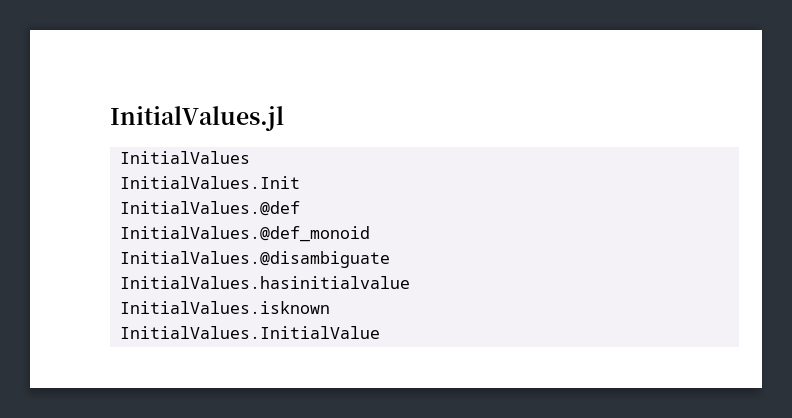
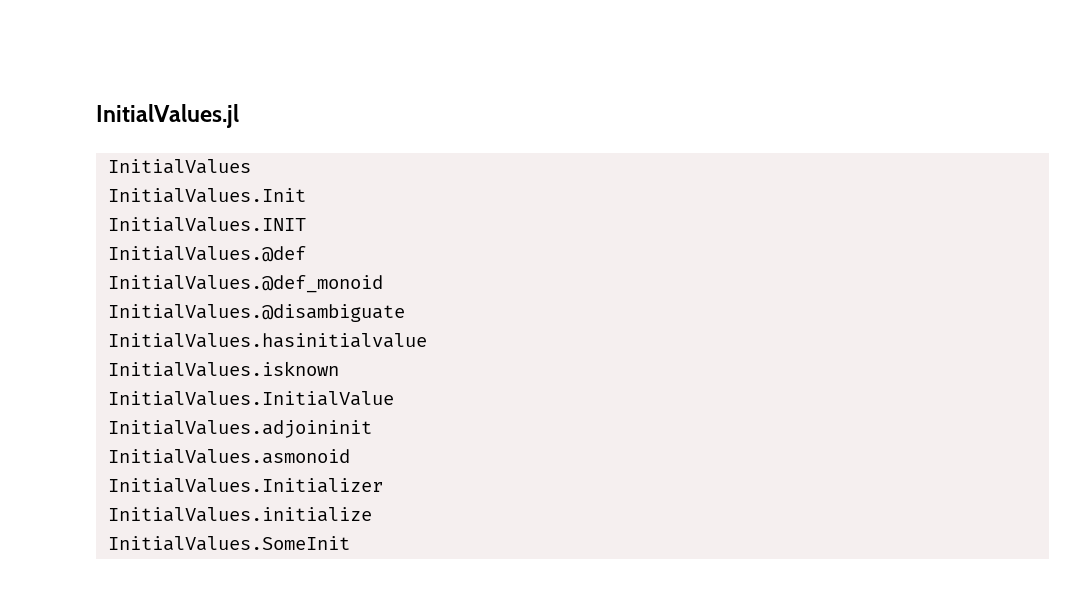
(300, 182) none -> [108,217,306,232] // InitialValues.INIT
(380, 332) none -> [108,420,372,438] [108,449,350,464] [108,478,383,493] [108,507,372,522] [108,536,350,551] // InitialValues.adjoininit // InitialValues.asmonoid // InitialValues.Initializer // InitialValues.initialize // InitialValues.SomeInit

